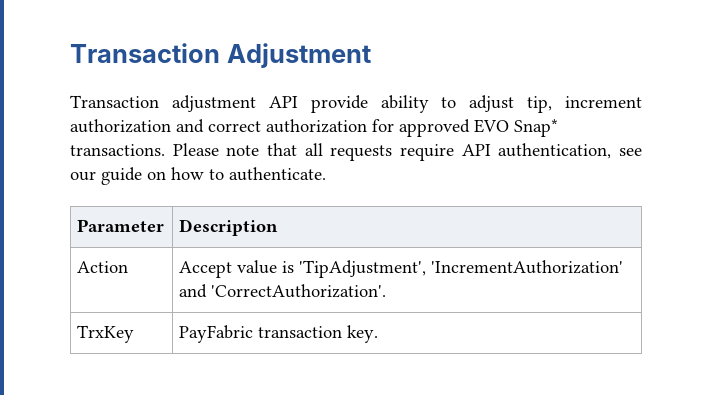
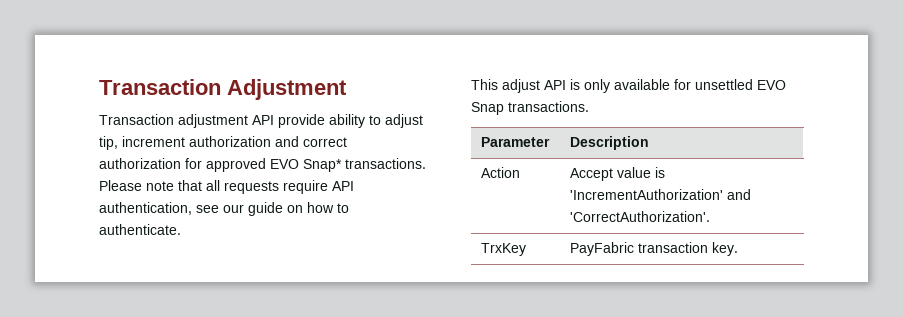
(326, 174) none -> [471,79,786,93] [471,101,589,115] // This adjust API is only available for unsettled EVO Snap transactions.
[299,260,427,278] 'TipAdjustment', -> (666, 172) none

